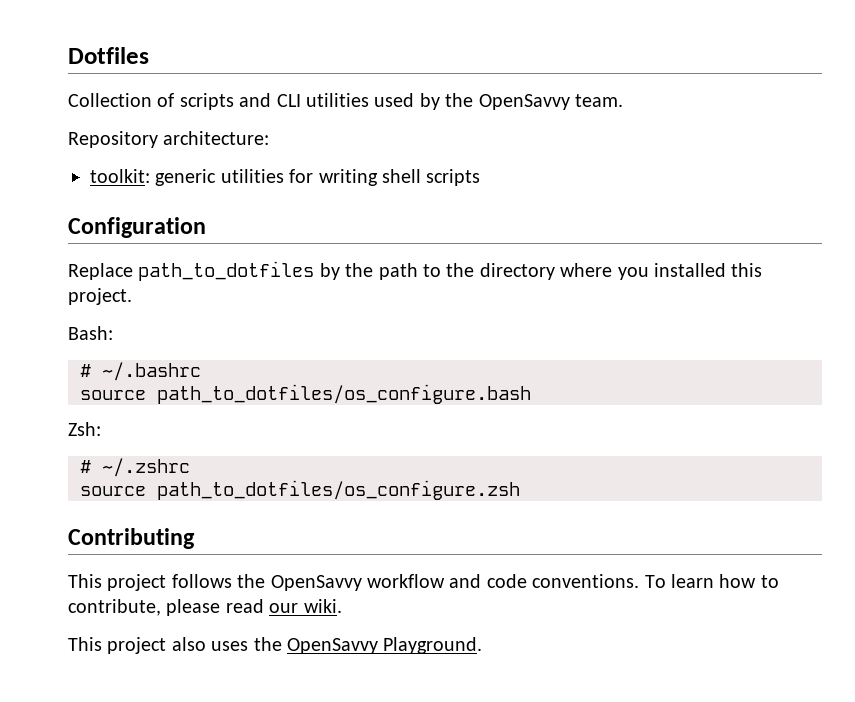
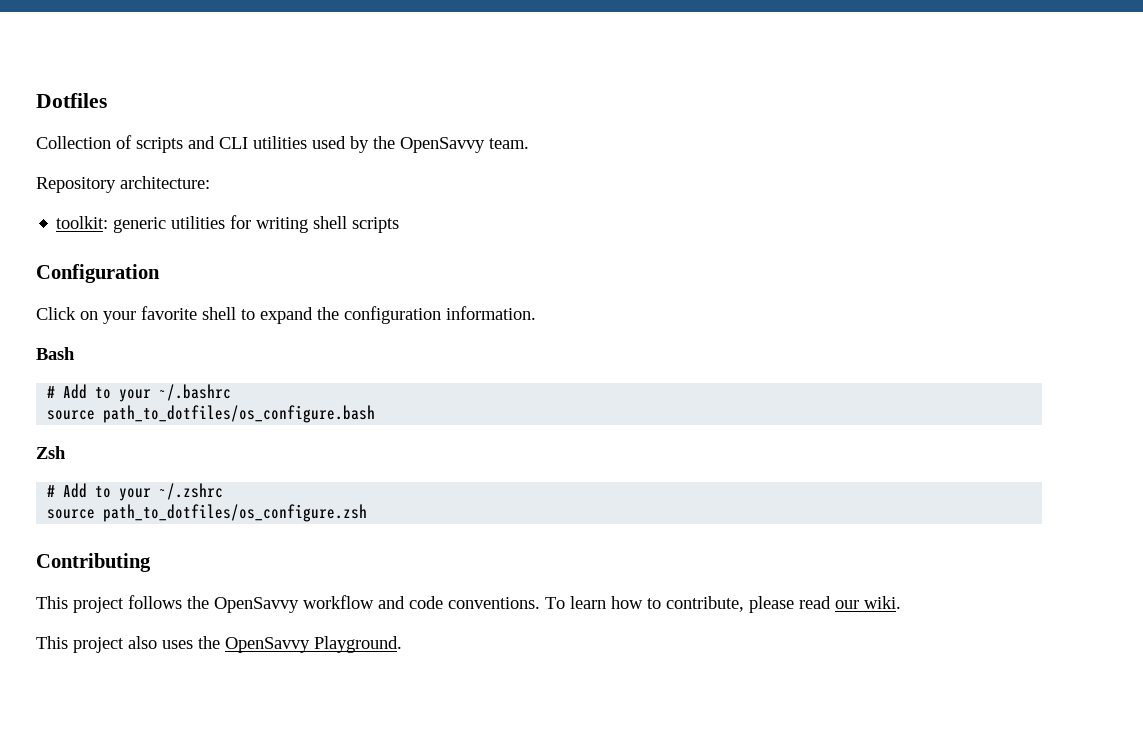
[68,261,763,281] [68,288,132,305] [68,326,113,340] [80,364,91,377] Replace path_to_dotfiles by the path to the directory where you installed this project. // Bash: // # -> [36,306,536,324] [36,347,75,360] [47,384,152,402] Click on your favorite shell to expand the configuration information. // Bash // # Add to your
[68,422,101,436] [80,460,91,473] Zsh: // # -> [36,446,66,459] [47,483,152,501] Zsh // # Add to your

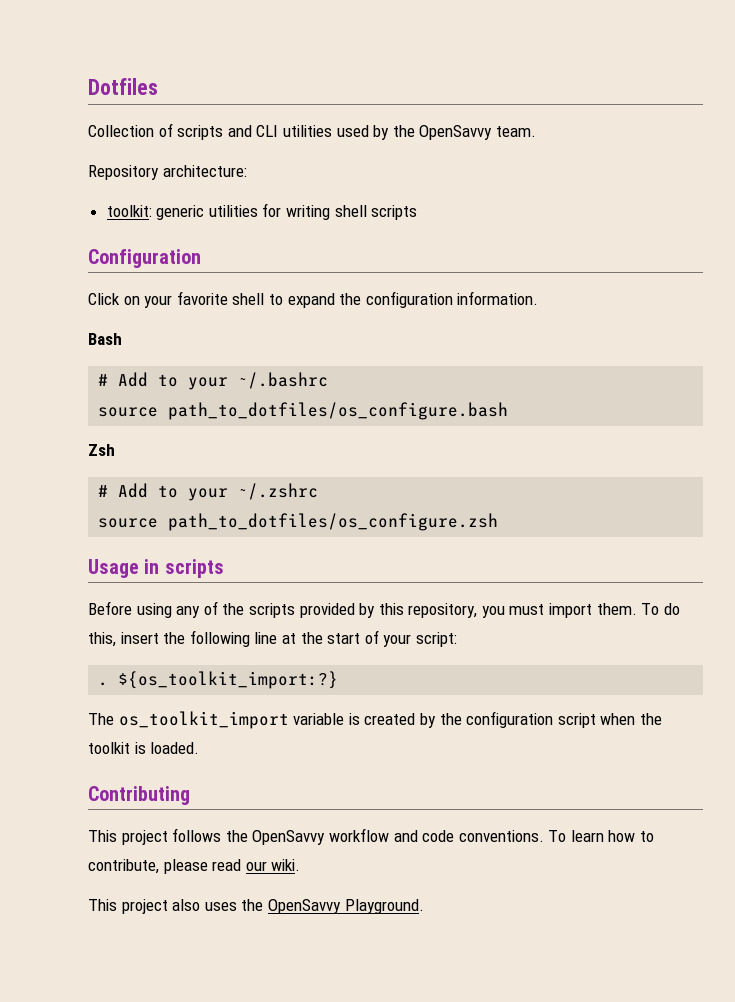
(368, 513) none -> [88,559,224,578] [88,601,680,618] [88,630,457,647] [98,671,339,689] [88,711,662,729] [88,742,200,754] // Usage in scripts // Before using any of the scripts provided by this repository, you must import them. To do this, insert the following line at the start of your script: // . ${os_toolkit_import:?} // The os_toolkit_import variable is created by the configuration script when the toolkit is loaded.

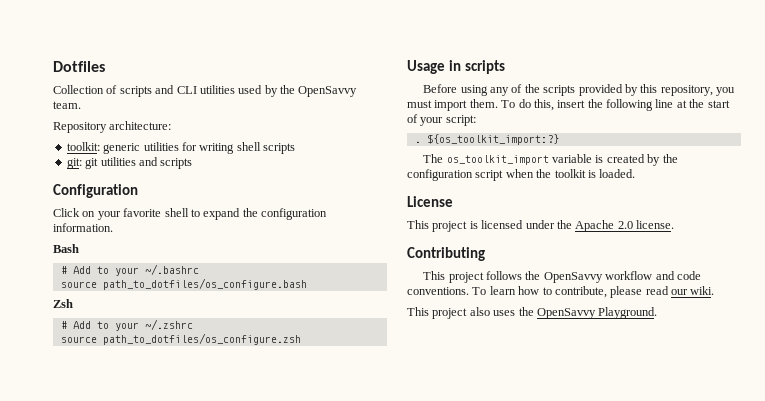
(418, 212) none -> [66,157,193,169] // git: git utilities and scripts
(200, 748) none -> [407,196,453,207] [407,220,674,232] // License // This project is licensed under the Apache 2.0 license.

